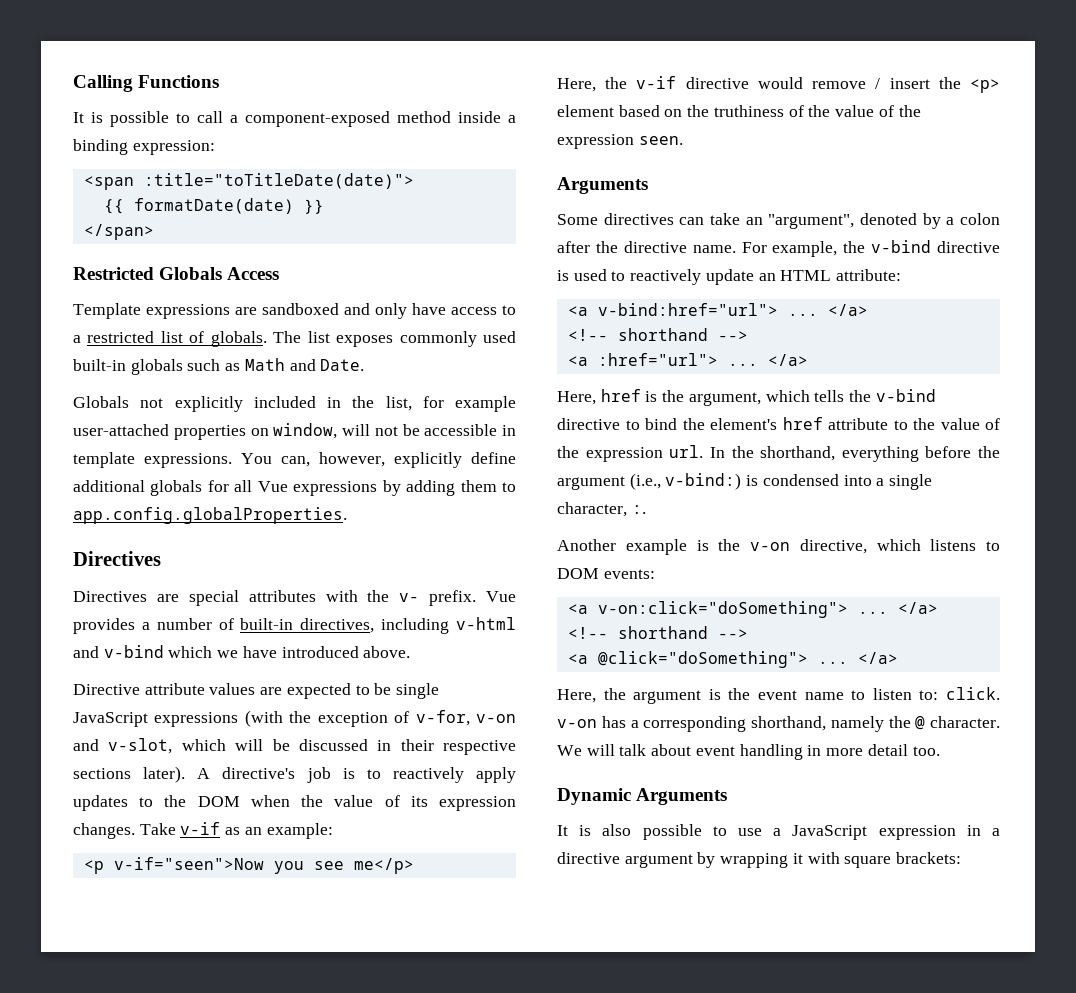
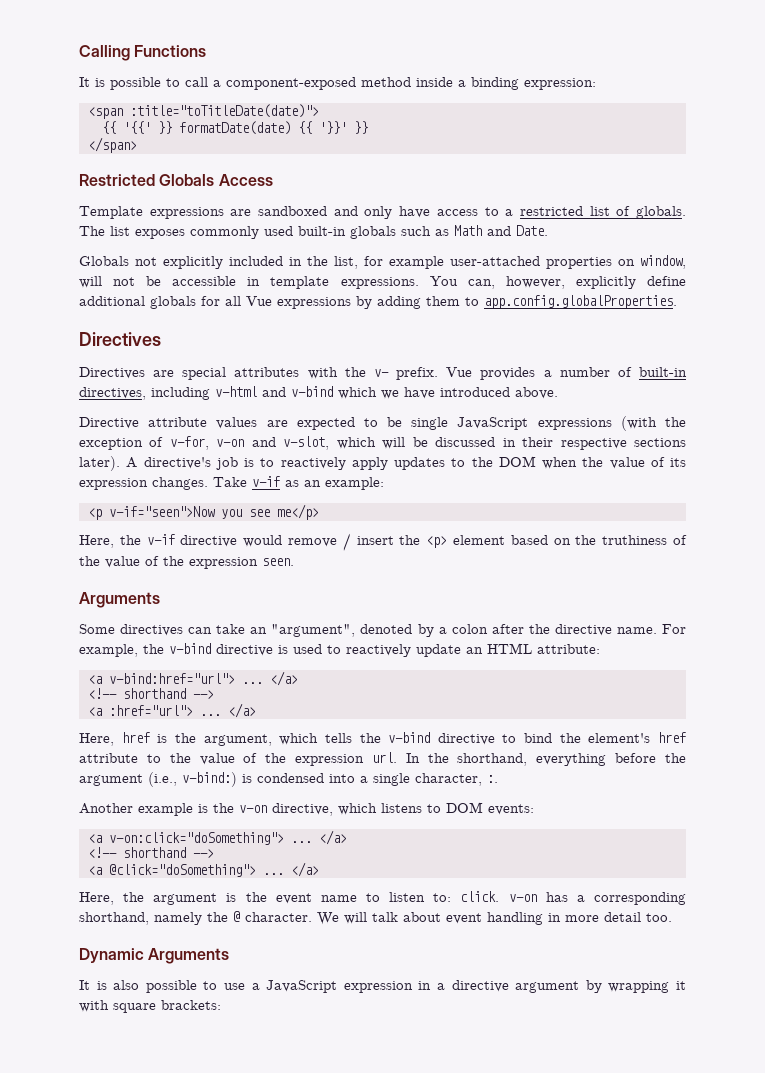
[133,198,294,214] formatDate(date) -> [123,121,347,135] '{{' }} formatDate(date) {{ '}}'

